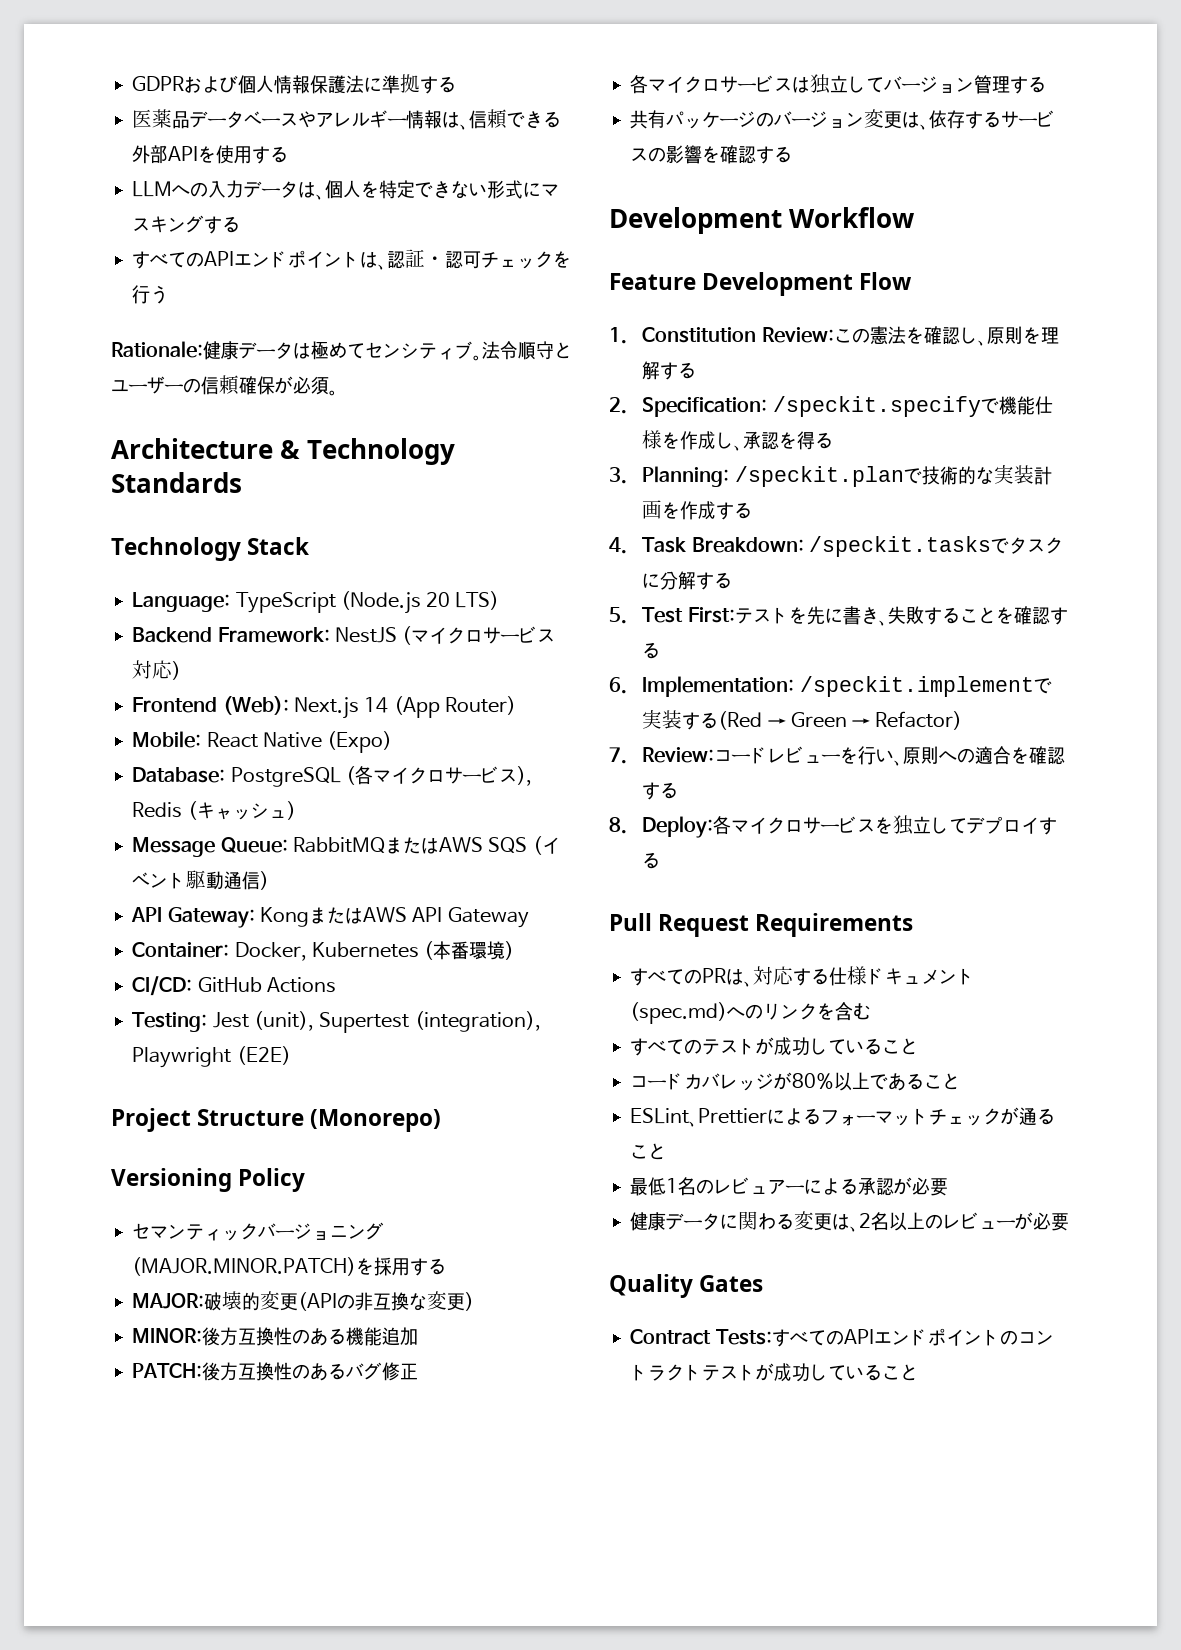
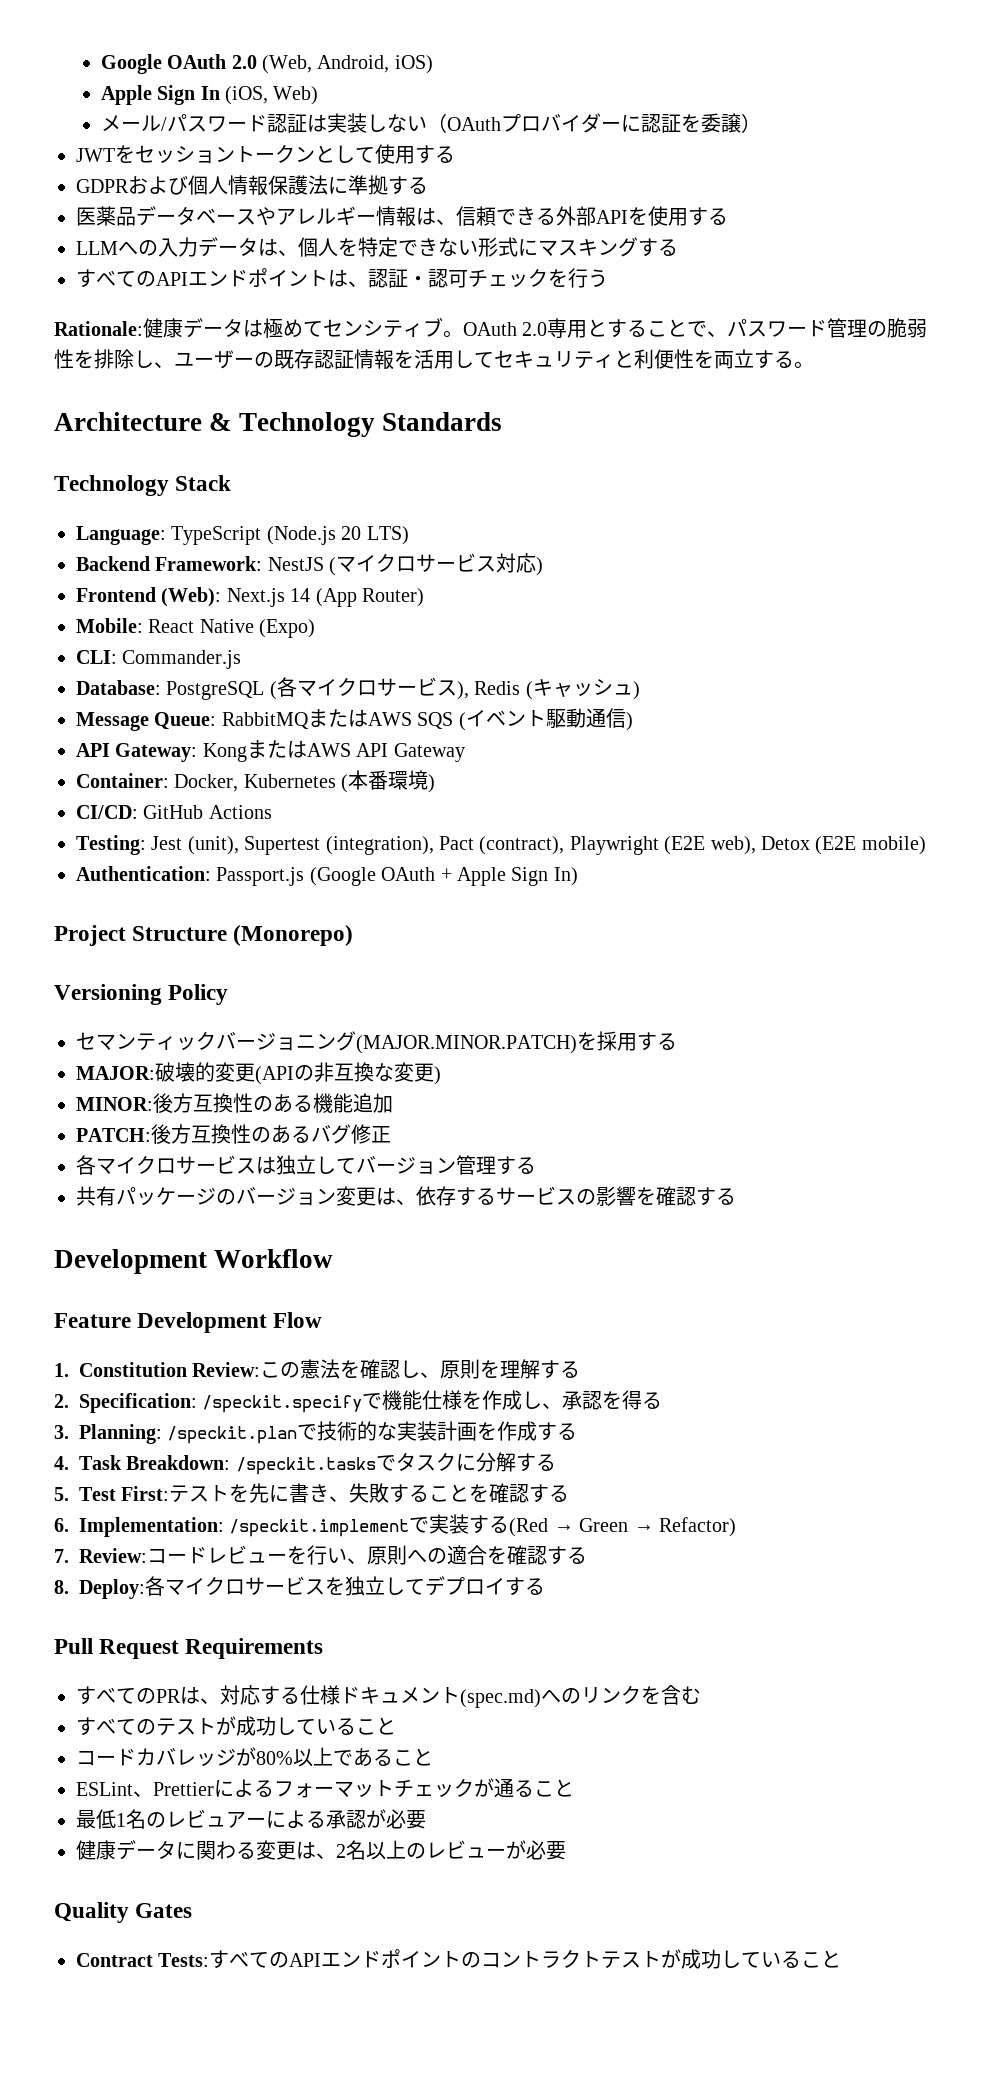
(132, 83) none -> [100,54,433,74] [100,85,319,105] [100,113,761,133] [76,144,455,164] Google OAuth 2.0 (Web, Android, iOS) // Apple Sign In (iOS, Web) // メール/パスワード認証は実装しない（OAuthプロバイダーに認証を委譲） // JWTをセッショントークンとして使用する //
[482,341,572,360] [111,375,329,395] 法令順守とユーザーの信頼確保が必須 -> [463,318,928,338] [54,349,794,370] OAuth 2.0専用とすることで、パスワード管理の脆弱性を排除し、ユーザーの既存認証情報を活用してセキュリティと利便性を両立する
(393, 742) none -> [76,650,242,669] // CLI: Commander.js
[132,1046,291,1068] Playwright (E2E) -> [439,836,926,855] [76,866,578,886] Pact (contract), Playwright (E2E web), Detox (E2E mobile) // Authentication: Passport.js (Google OAuth + Apple Sign In)

